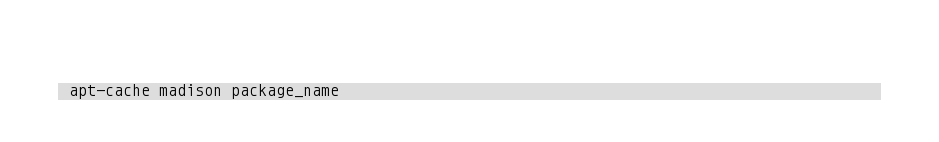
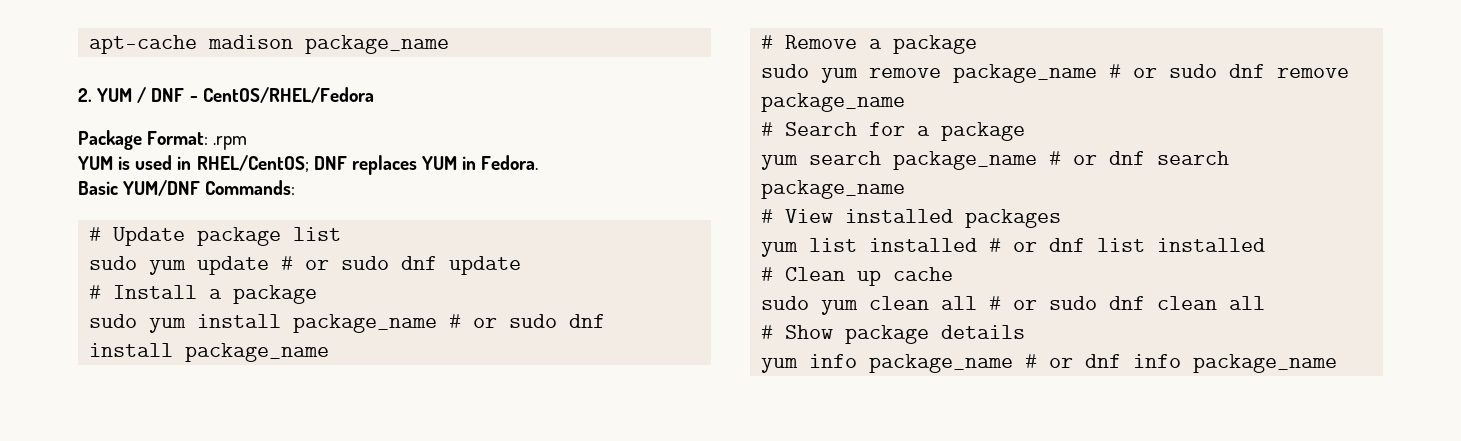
(339, 91) none -> [78,87,374,103] [78,130,248,150] [78,155,539,175] [78,180,296,196] [89,227,342,246] [89,256,522,275] [89,285,318,304] [89,314,606,333] [89,343,330,362] [761,35,978,54] [761,64,1350,83] [761,93,906,112] [761,122,1026,141] [761,151,1230,170] [761,180,906,199] [761,209,1062,228] [761,238,1266,257] [761,267,954,286] [761,296,1266,315] [761,325,1026,344] [761,354,1338,373] // 2. YUM / DNF - CentOS/RHEL/Fedora // Package Format: .rpm // YUM is used in RHEL/CentOS; DNF replaces YUM in Fedora. // Basic YUM/DNF Commands: // # Update package list // sudo yum update # or sudo dnf update // # Install a package // sudo yum install package_name # or sudo dnf install package_name // # Remove a package // sudo yum remove package_name # or sudo dnf remove package_name // # Search for a package // yum search package_name # or dnf search package_name // # View installed packages // yum list installed # or dnf list installed // # Clean up cache // sudo yum clean all # or sudo dnf clean all // # Show package details // yum info package_name # or dnf info package_name

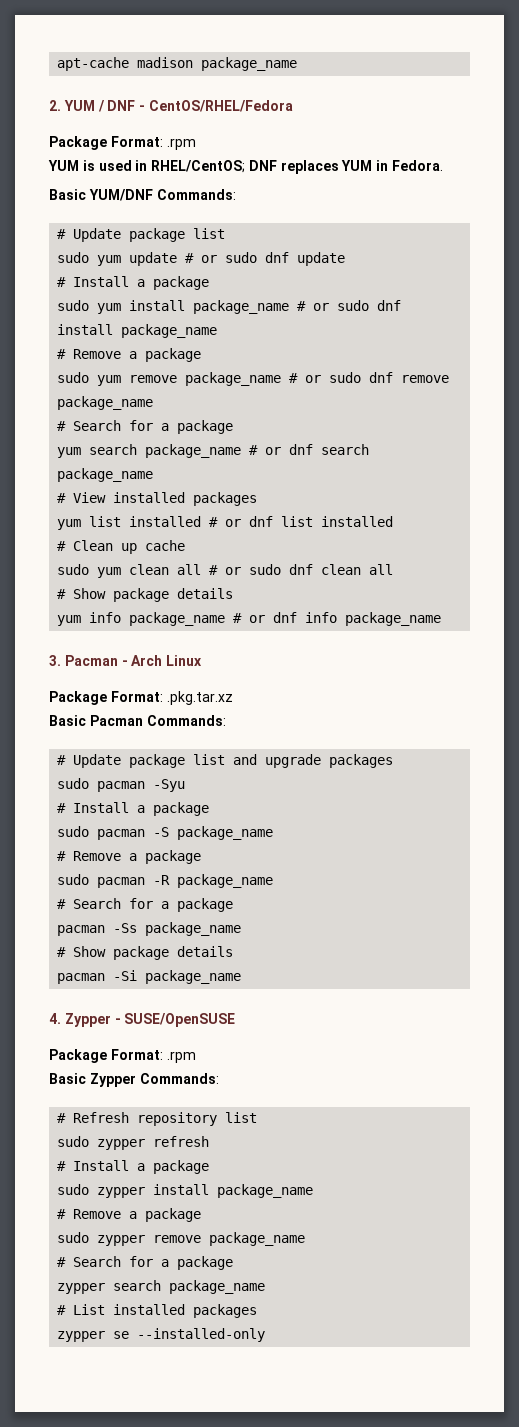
(1338, 363) none -> [49,655,203,666] [49,691,233,705] [49,715,226,726] [57,754,394,768] [57,778,186,792] [57,802,210,816] [57,826,274,840] [57,850,202,864] [57,874,274,888] [57,898,234,912] [57,922,242,936] [57,946,234,960] [57,970,242,984] [49,1013,236,1027] [49,1049,196,1063] [49,1073,219,1087] [57,1112,258,1126] [57,1136,210,1150] [57,1160,210,1174] [57,1184,314,1198] [57,1208,202,1222] [57,1232,306,1246] [57,1256,234,1270] [57,1280,266,1294] [57,1304,258,1318] [57,1328,266,1342] // 3. Pacman - Arch Linux // Package Format: .pkg.tar.xz // Basic Pacman Commands: // # Update package list and upgrade packages // sudo pacman -Syu // # Install a package // sudo pacman -S package_name // # Remove a package // sudo pacman -R package_name // # Search for a package // pacman -Ss package_name // # Show package details // pacman -Si package_name // 4. Zypper - SUSE/OpenSUSE // Package Format: .rpm // Basic Zypper Commands: // # Refresh repository list // sudo zypper refresh // # Install a package // sudo zypper install package_name // # Remove a package // sudo zypper remove package_name // # Search for a package // zypper search package_name // # List installed packages // zypper se --installed-only

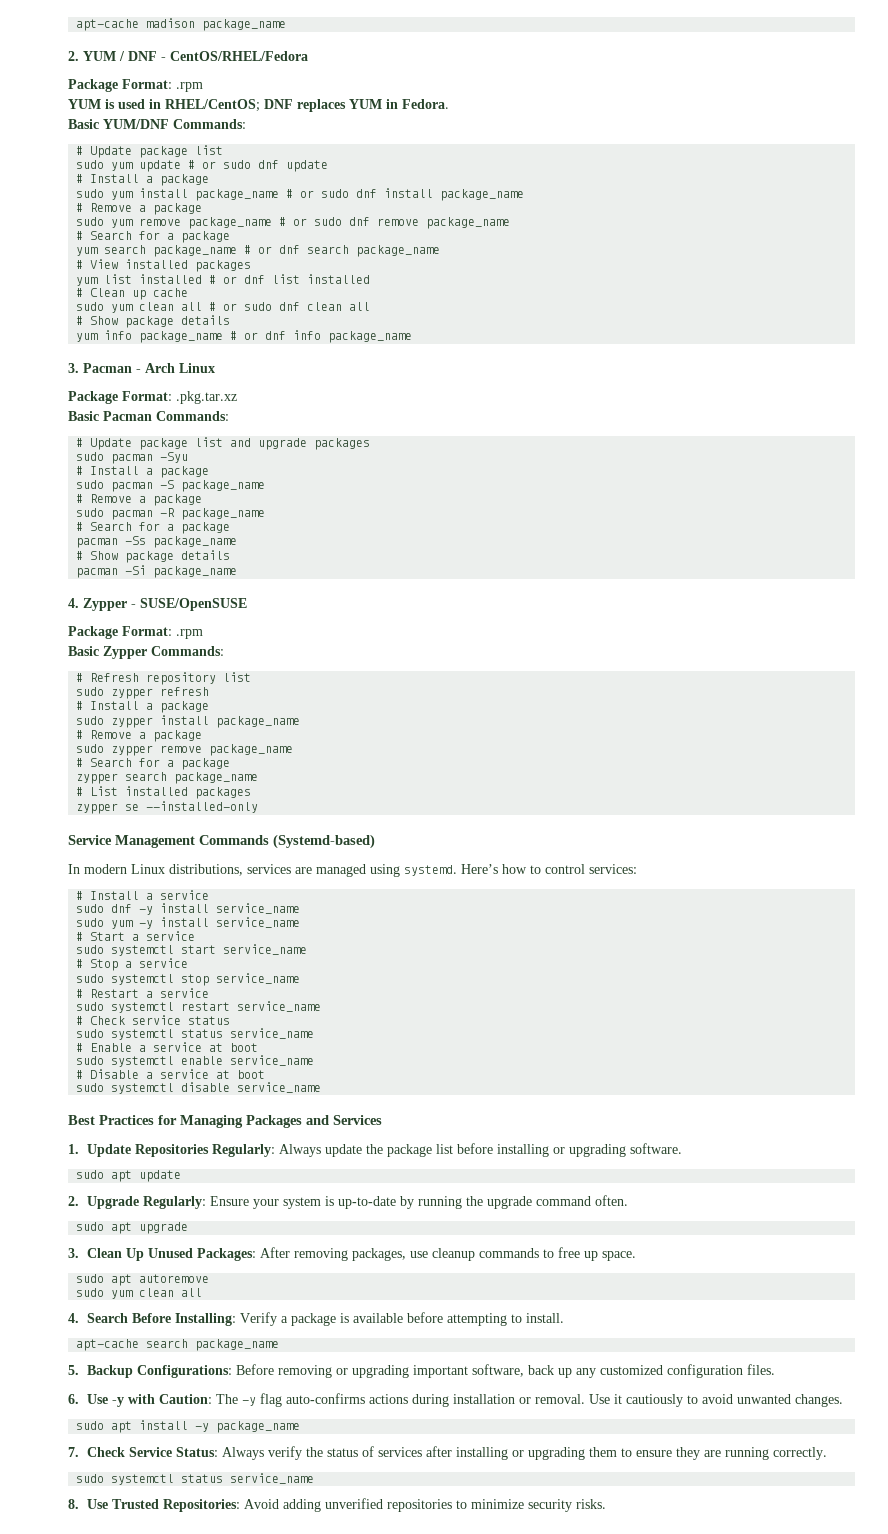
(266, 1335) none -> [68,834,375,849] [68,864,637,877] [76,890,210,900] [76,903,301,915] [76,917,301,929] [76,931,196,941] [76,944,308,956] [76,958,189,971] [76,973,301,986] [76,988,210,998] [76,1001,322,1013] [76,1015,231,1025] [76,1028,315,1040] [76,1042,259,1052] [76,1055,315,1067] [76,1069,266,1079] [76,1082,322,1094] [68,1115,382,1128] [68,1143,682,1157] [76,1170,182,1182] [68,1195,628,1209] [76,1222,189,1234] [68,1247,636,1261] [76,1274,210,1286] [76,1288,203,1299] [68,1312,564,1326] [76,1339,280,1351] [68,1364,775,1378] [68,1393,843,1407] [76,1420,301,1433] [68,1446,827,1460] [76,1473,315,1485] [68,1498,606,1512] // Service Management Commands (Systemd-based) // In modern Linux distributions, services are managed using systemd. Here’s how to control services: // # Install a service // sudo dnf -y install service_name // sudo yum -y install service_name // # Start a service // sudo systemctl start service_name // # Stop a service // sudo systemctl stop service_name // # Restart a service // sudo systemctl restart service_name // # Check service status // sudo systemctl status service_name // # Enable a service at boot // sudo systemctl enable service_name // # Disable a service at boot // sudo systemctl disable service_name // Best Practices for Managing Packages and Services // 1. Update Repositories Regularly: Always update the package list before installing or upgrading software. // sudo apt update // 2. Upgrade Regularly: Ensure your system is up-to-date by running the upgrade command often. // sudo apt upgrade // 3. Clean Up Unused Packages: After removing packages, use cleanup commands to free up space. // sudo apt autoremove // sudo yum clean all // 4. Search Before Installing: Verify a package is available before attempting to install. // apt-cache search package_name // 5. Backup Configurations: Before removing or upgrading important software, back up any customized configuration files. // 6. Use -y with Caution: The -y flag auto-confirms actions during installation or removal. Use it cautiously to avoid unwanted changes. // sudo apt install -y package_name // 7. Check Service Status: Always verify the status of services after installing or upgrading them to ensure they are running correctly. // sudo systemctl status service_name // 8. Use Trusted Repositories: Avoid adding unverified repositories to minimize security risks.

